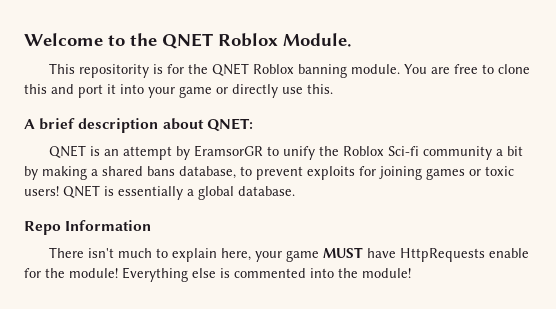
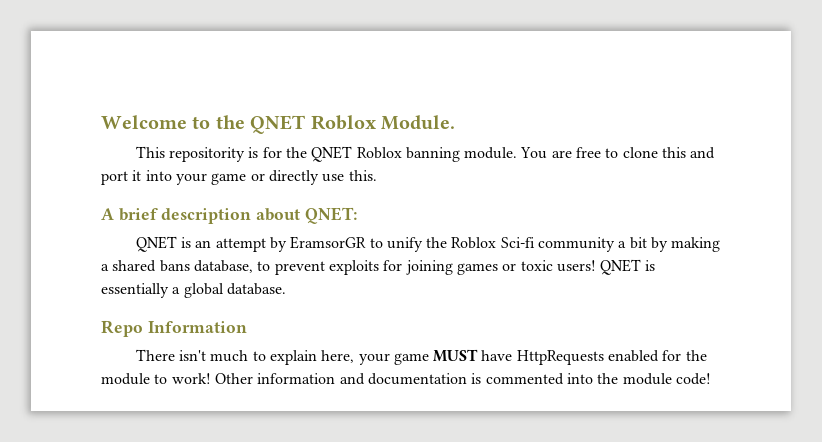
[489,248,530,258] [24,267,216,282] enable for the module! Everything else -> [608,350,707,362] [101,373,467,385] enabled for the module to work! Other information and documentation
[362,268,411,278] module! -> [622,373,711,385] module code!

